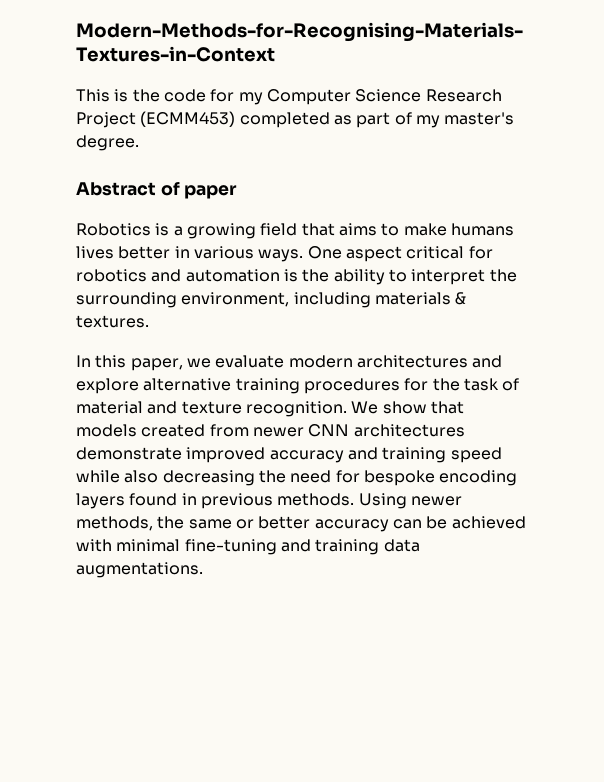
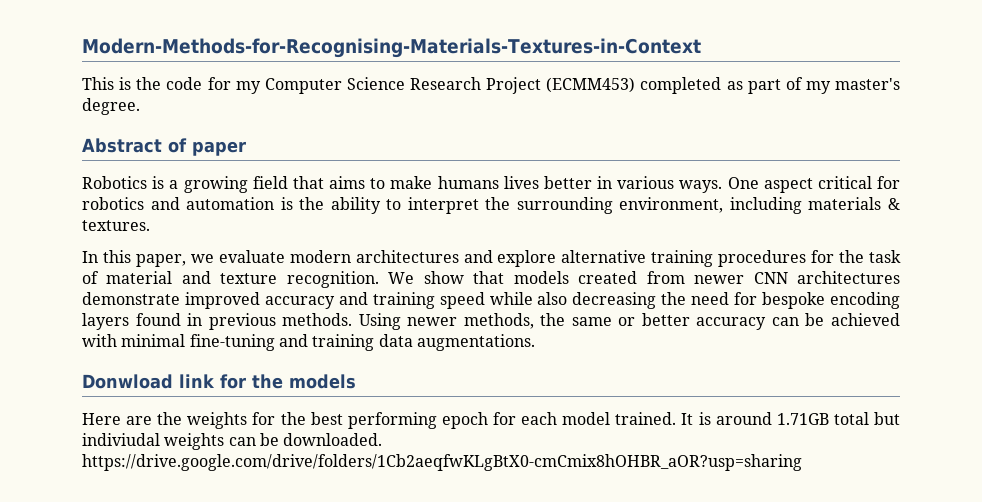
(203, 570) none -> [82,374,356,389] [82,412,900,429] [82,433,383,450] [82,454,802,471] // Donwload link for the models // Here are the weights for the best performing epoch for each model trained. It is around 1.71GB total but indiviudal weights can be downloaded. https://drive.google.com/drive/folders/1Cb2aeqfwKLgBtX0-cmCmix8hOHBR_aOR?usp=sharing

